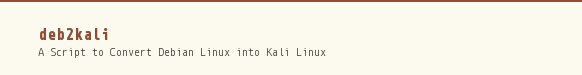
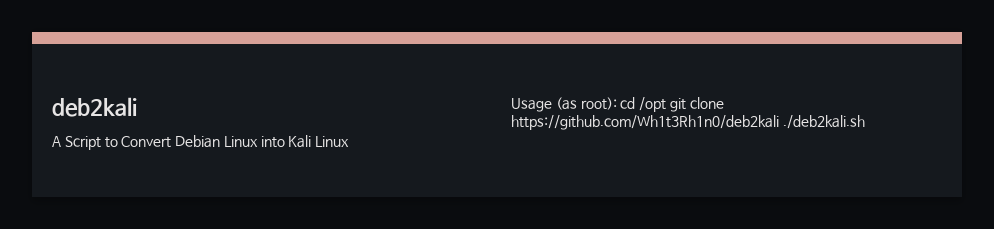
(326, 52) none -> [511,97,724,112] [511,115,865,130] // Usage (as root): cd /opt git clone https://github.com/Wh1t3Rh1n0/deb2kali ./deb2kali.sh

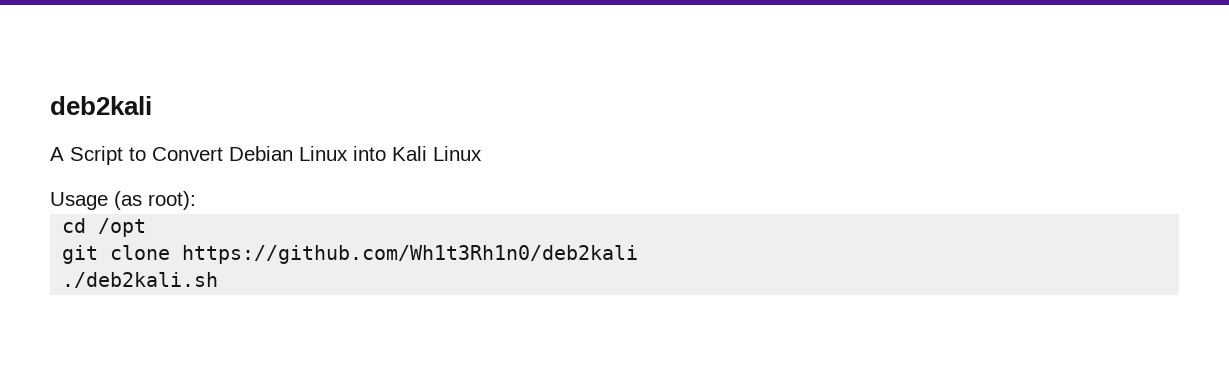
(617, 103) none -> (196, 200) //
(667, 104) none -> (147, 227) //
(779, 122) none -> (639, 254) //

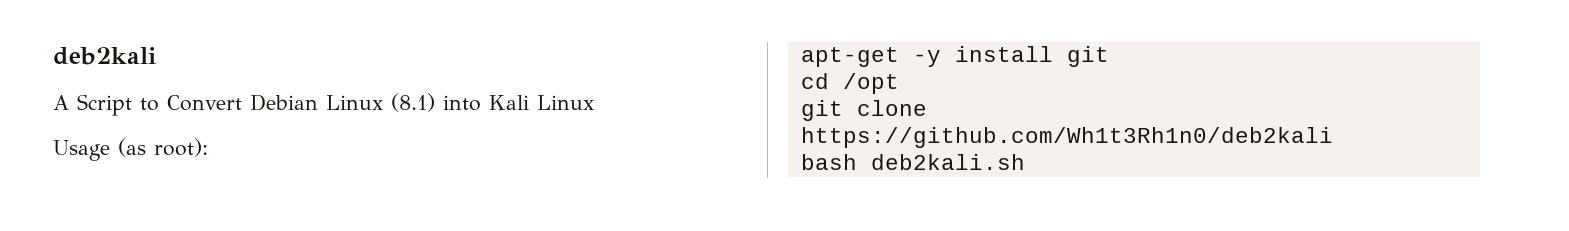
(348, 153) none -> [391,93,435,112] (8.1)
(196, 200) none -> [800,46,1109,67] // apt-get -y install git
[62,272,219,288] ./deb2kali.sh -> [800,154,1025,170] bash deb2kali.sh

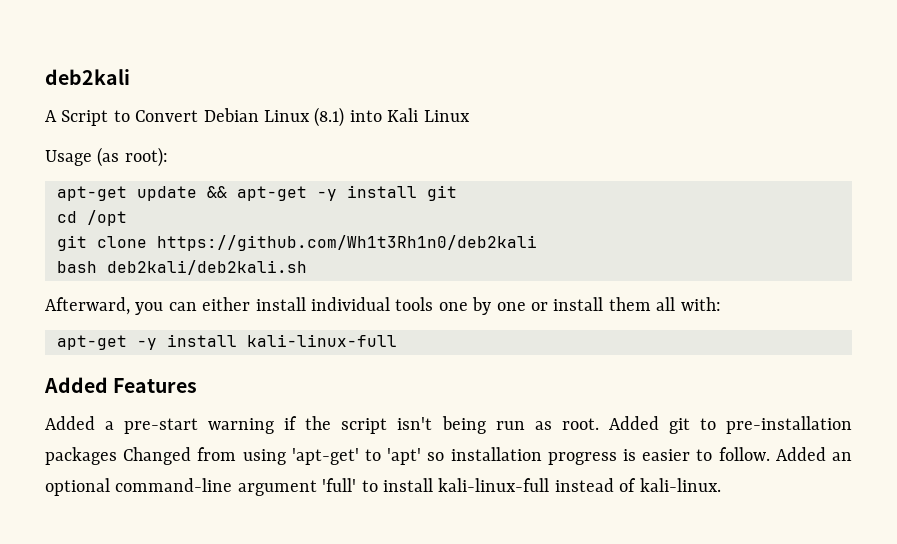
(899, 57) none -> [137,186,307,201] update && apt-get
[870,154,1025,170] deb2kali.sh -> [107,260,307,275] [45,297,721,315] [57,334,397,350] [44,377,198,393] [45,416,853,434] [45,447,853,465] [45,478,721,496] deb2kali/deb2kali.sh // Afterward, you can either install individual tools one by one or install them all with: // apt-get -y install kali-linux-full // Added Features // Added a pre-start warning if the script isn't being run as root. Added git to pre-installation packages Changed from using 'apt-get' to 'apt' so installation progress is easier to follow. Added an optional command-line argument 'full' to install kali-linux-full instead of kali-linux.

